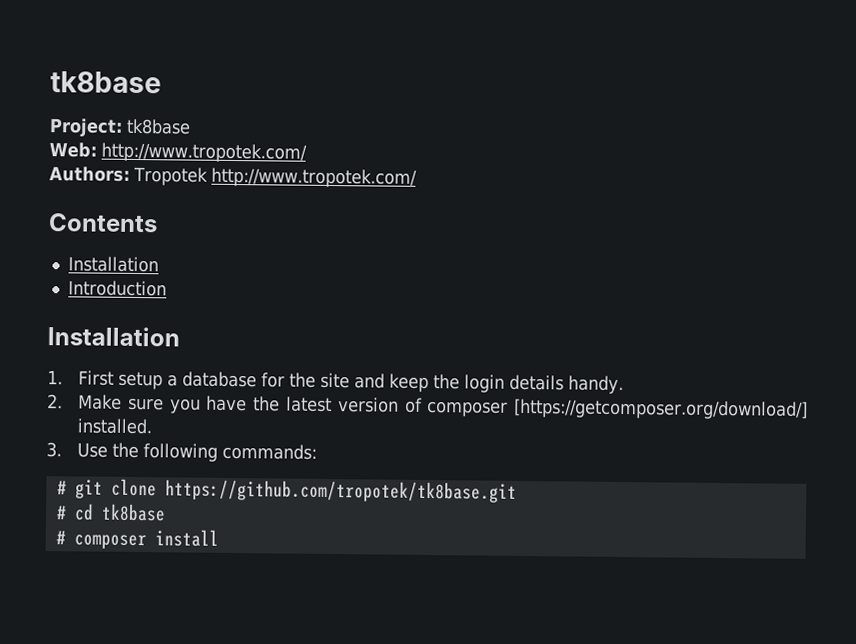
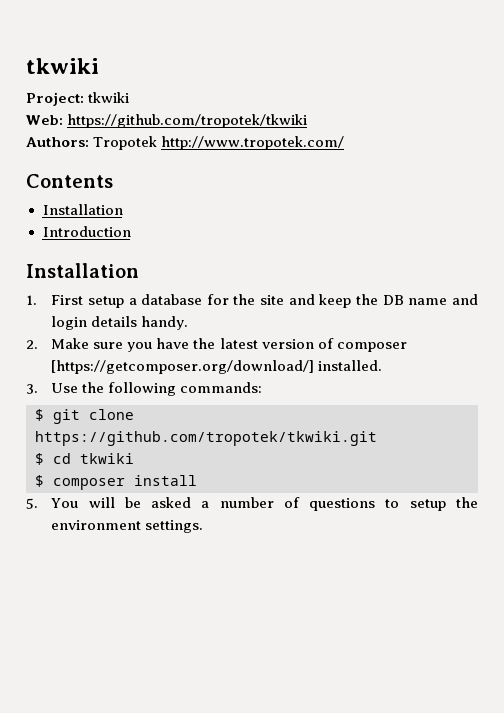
[50,71,162,94] tk8base -> [26,58,99,74] tkwiki
[126,118,191,135] tk8base -> [88,92,130,103] tkwiki
[101,142,307,163] http://www.tropotek.com/ -> [67,114,308,128] https://github.com/tropotek/tkwiki
(461, 382) none -> [382,294,478,305] DB name and
[56,480,67,495] # -> [35,409,44,421] $
[164,479,517,503] [55,503,166,522] [55,529,219,550] https://github.com/tropotek/tk8base.git // # cd tk8base // # composer install -> [35,431,377,446] [35,453,134,465] [35,475,197,490] [26,497,478,511] [51,520,204,533] https://github.com/tropotek/tkwiki.git // $ cd tkwiki // $ composer install // 5. You will be asked a number of questions to setup the environment settings.

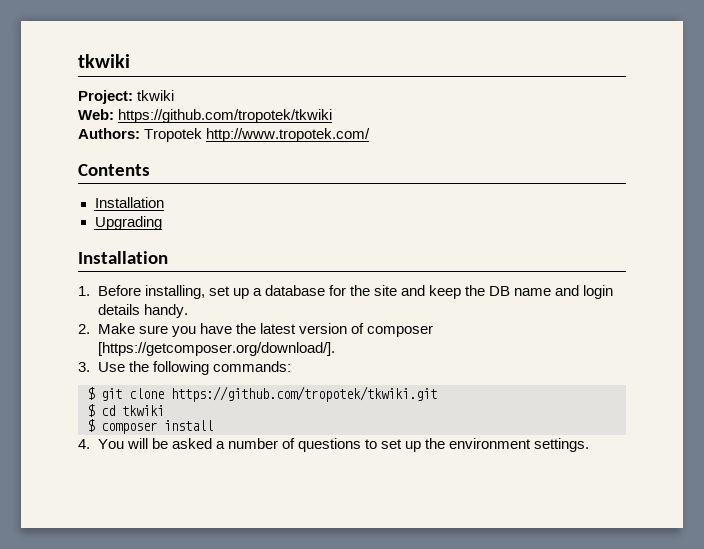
[42,226,131,237] Introduction -> [94,216,162,230] Upgrading
[51,295,124,308] First setup -> [97,285,249,299] Before installing, set up
[51,360,383,374] [https://getcomposer.org/download/] installed. -> [97,342,335,356] [https://getcomposer.org/download/].
[26,498,38,509] 5. -> [78,439,90,449] 4.
[409,499,446,511] setup -> [380,439,422,452] set up

